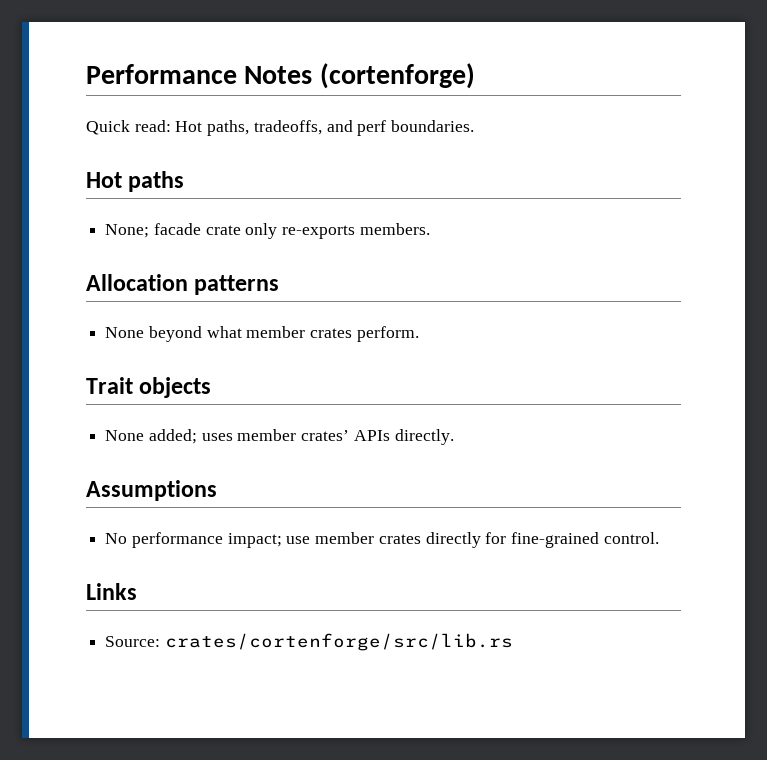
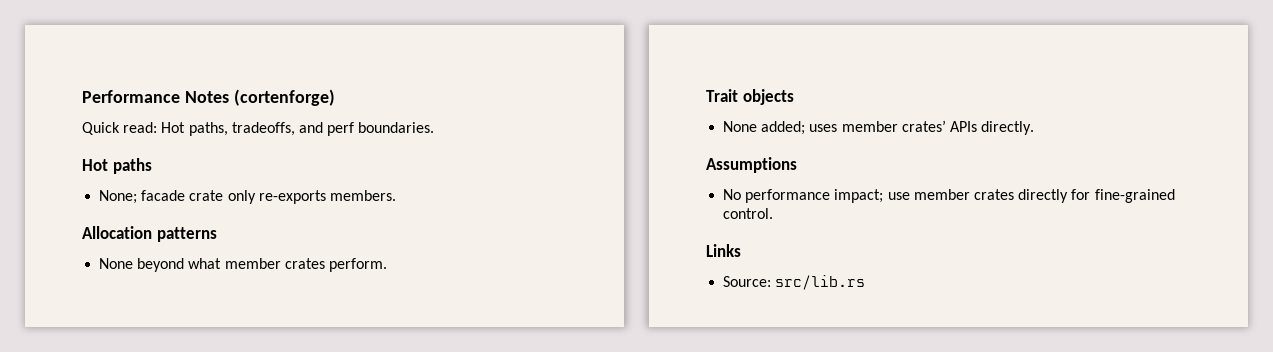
[164,633,513,651] crates/cortenforge/src/lib.rs -> [775,275,866,290] src/lib.rs

